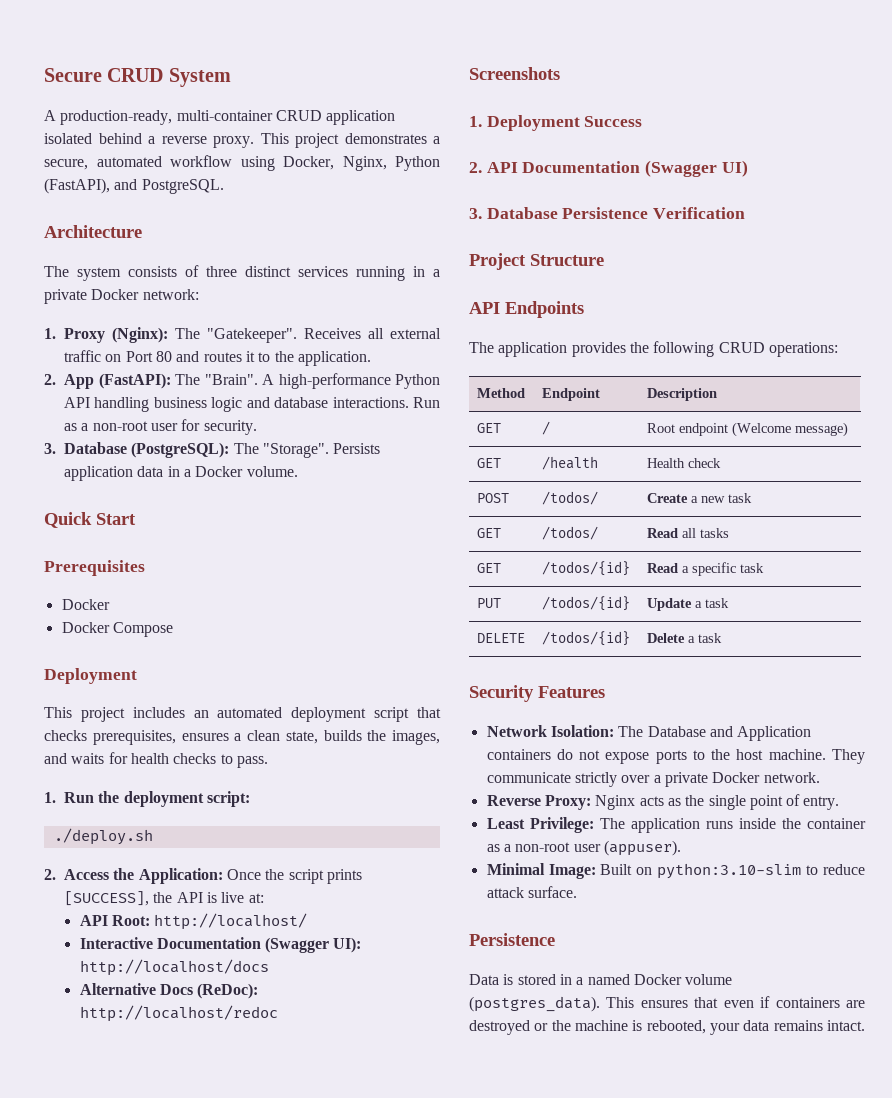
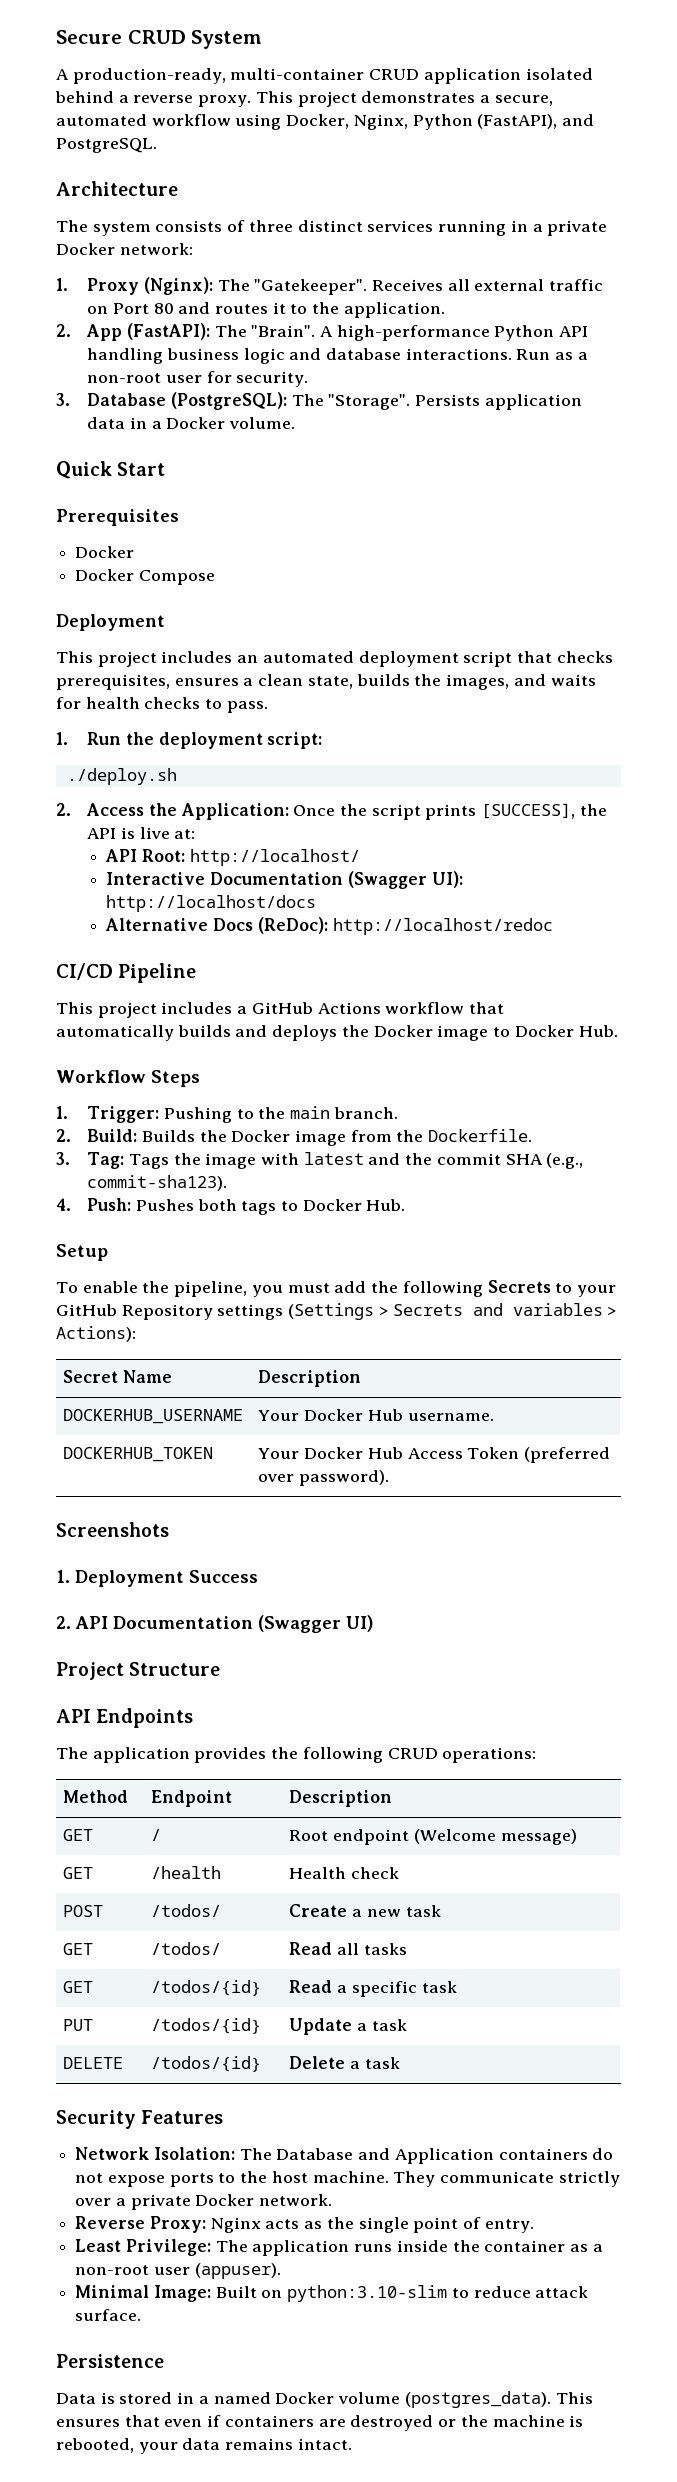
(278, 1013) none -> [56,963,197,983] [56,1002,505,1018] [56,1025,618,1041] [56,1070,200,1087] [56,1106,398,1123] [56,1129,533,1146] [56,1152,584,1169] [87,1175,228,1191] [56,1198,406,1215] [56,1244,108,1261] [56,1280,616,1297] [56,1303,617,1320] [56,1326,136,1342] [63,1370,173,1383] [258,1370,362,1387] [63,1409,244,1424] [258,1409,494,1421] [63,1447,214,1462] [258,1447,611,1463] [258,1470,390,1486] // CI/CD Pipeline // This project includes a GitHub Actions workflow that automatically builds and deploys the Docker image to Docker Hub. // Workflow Steps // 1. Trigger: Pushing to the main branch. // 2. Build: Builds the Docker image from the Dockerfile. // 3. Tag: Tags the image with latest and the commit SHA (e.g., commit-sha123). // 4. Push: Pushes both tags to Docker Hub. // Setup // To enable the pipeline, you must add the following Secrets to your GitHub Repository settings (Settings > Secrets and variables > Actions): // Secret Name | Description // DOCKERHUB_USERNAME | Your Docker Hub username. // DOCKERHUB_TOKEN | Your Docker Hub Access Token (preferred over password).
[469,207,746,219] // 3. Database Persistence Verification -> (374, 1623) none

